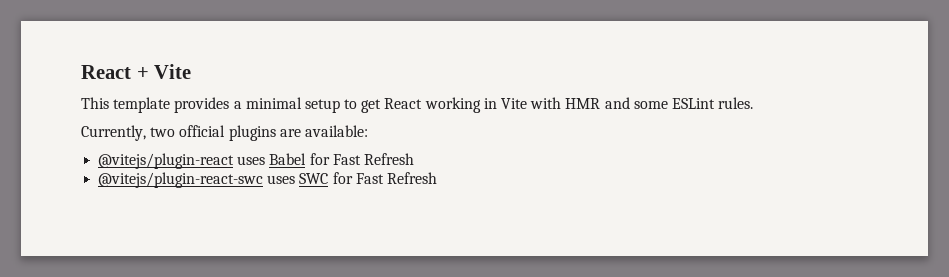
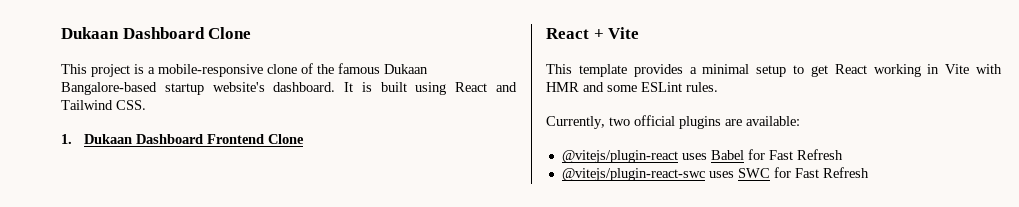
(81, 72) none -> [61,27,252,39] [61,63,428,77] [61,82,517,95] [61,100,146,110] [61,134,305,144] Dukaan Dashboard Clone // This project is a mobile-responsive clone of the famous Dukaan Bangalore-based startup website's dashboard. It is built using React and Tailwind CSS. // 1. Dukaan Dashboard Frontend Clone //

